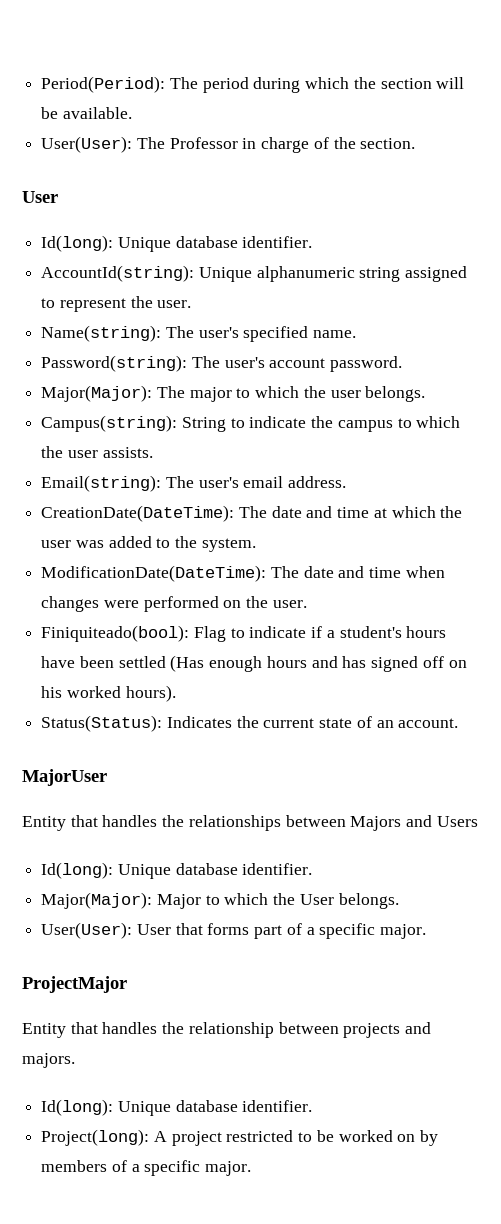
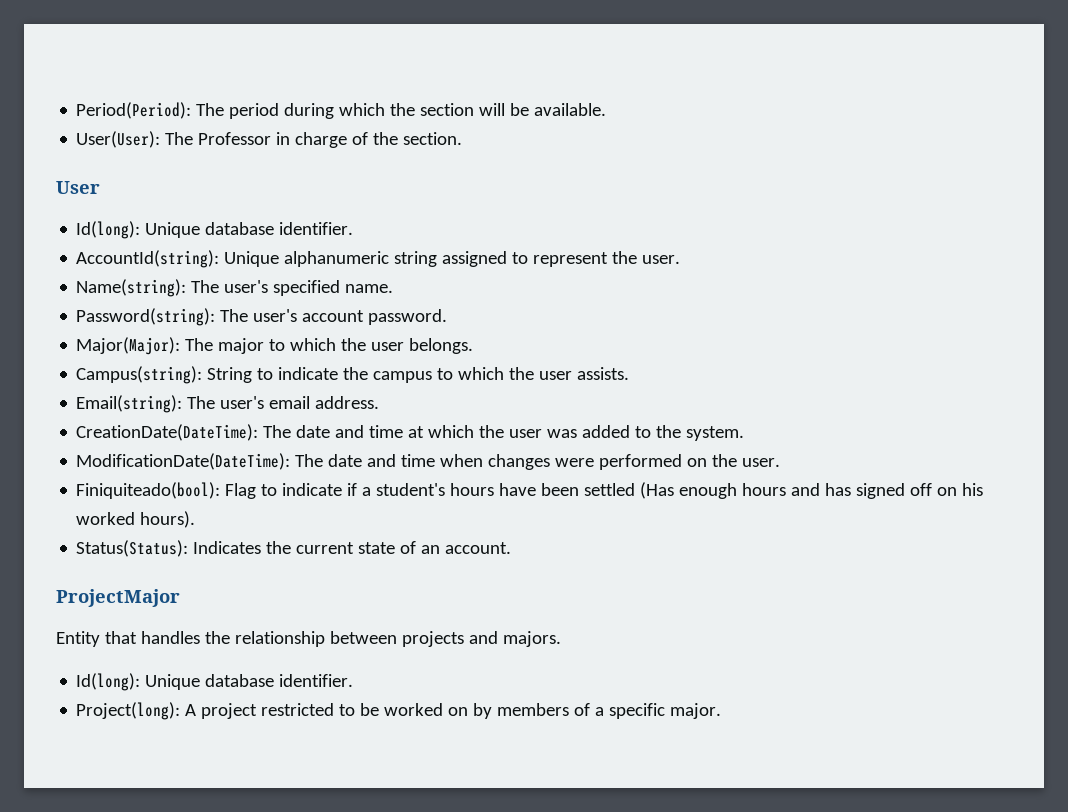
[22,769,107,786] [22,815,478,831] [41,862,313,879] [41,892,399,909] [41,922,427,939] // MajorUser // Entity that handles the relationships between Majors and Users // Id(long): Unique database identifier. // Major(Major): Major to which the User belongs. // User(User): User that forms part of a specific major. -> (512, 548) none

